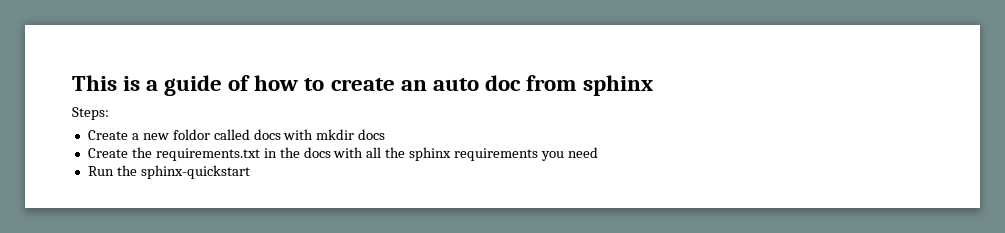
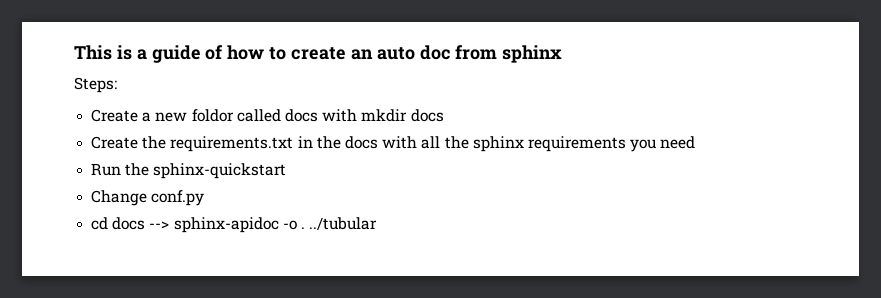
(250, 172) none -> [91,190,205,206] [91,217,378,233] // Change conf.py // cd docs --> sphinx-apidoc -o . ../tubular

